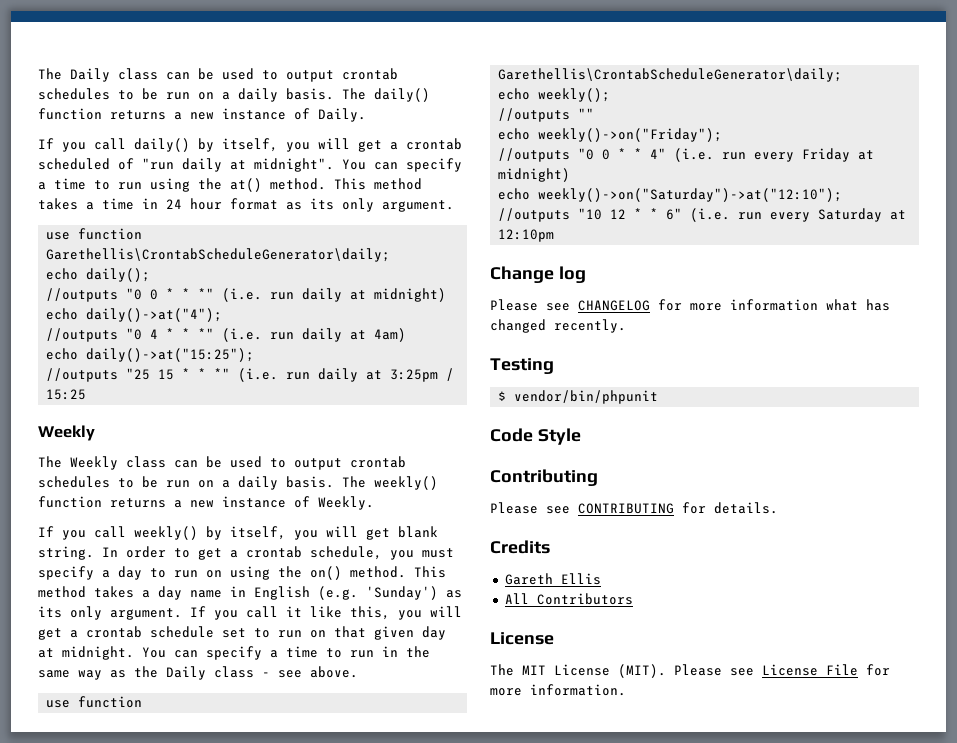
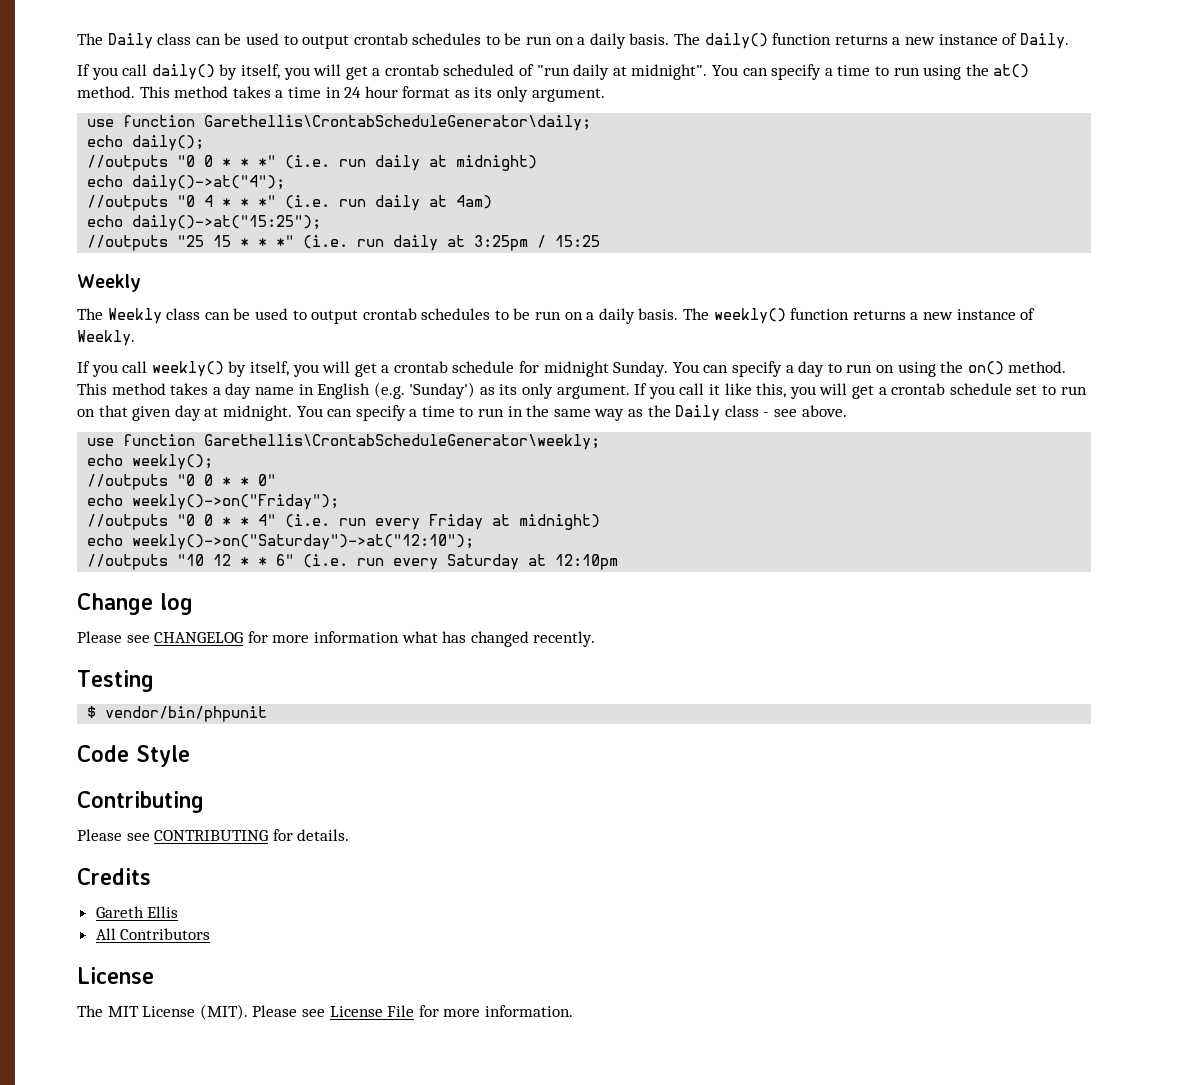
[398,526,438,538] [38,546,454,560] blank string. In order to get a crontab schedule, you must -> [381,361,729,377] a crontab schedule for midnight Sunday. You can
[498,68,843,82] Garethellis\CrontabScheduleGenerator\daily; -> [204,434,601,450] Garethellis\CrontabScheduleGenerator\weekly;
[578,108,595,119] "" -> [177,474,277,486] "0 0 * * 0"

